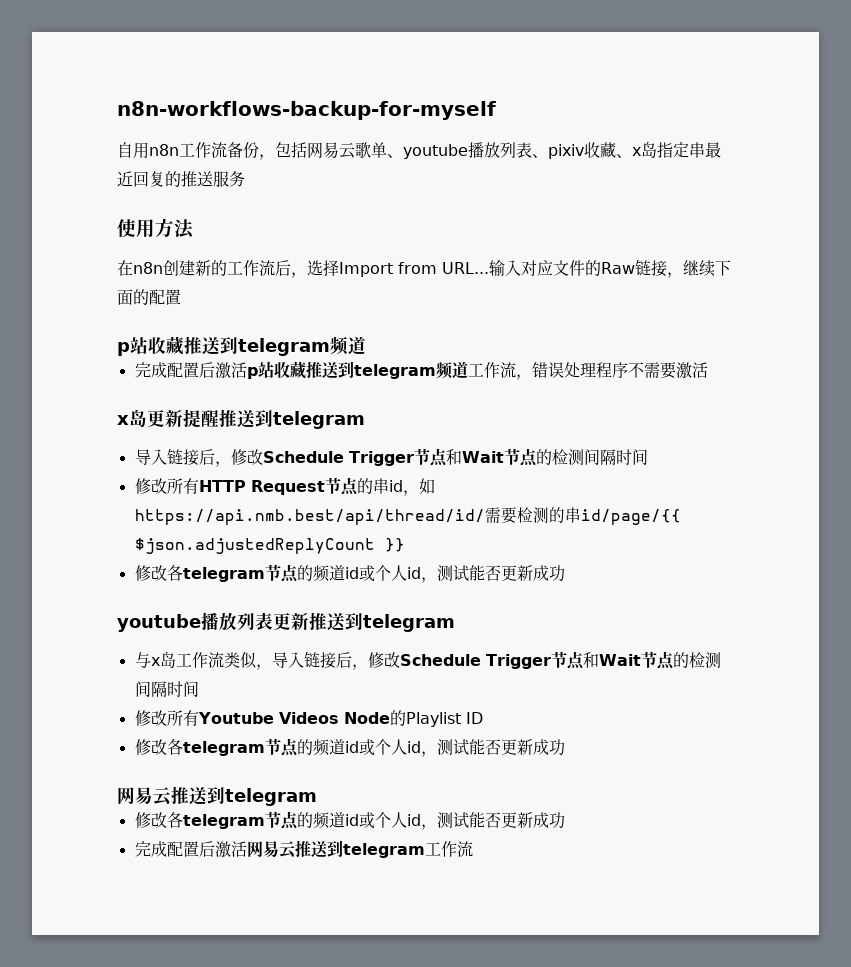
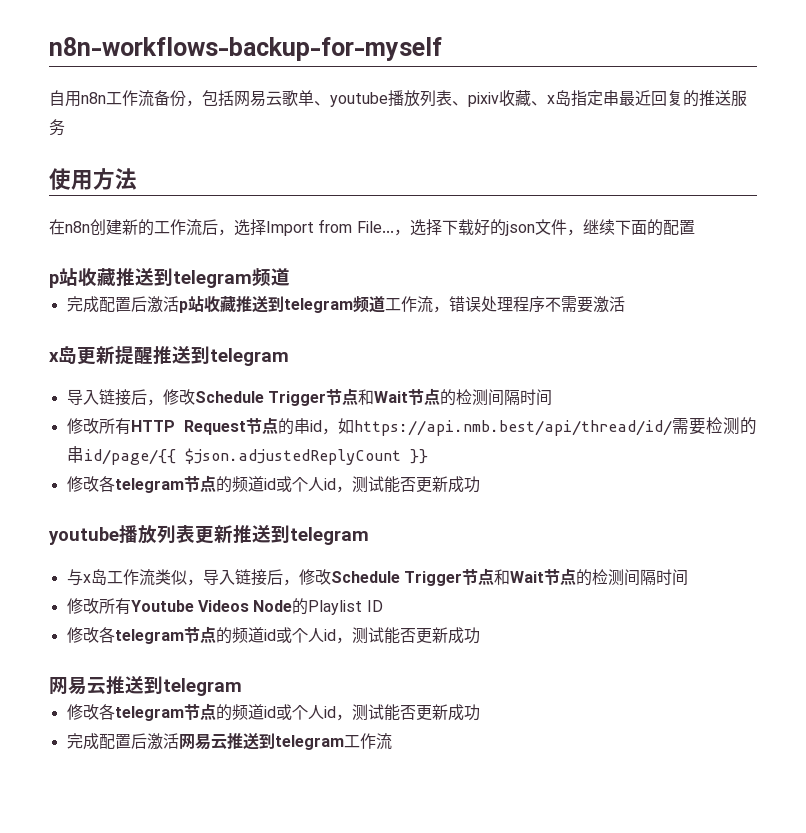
[442,260,667,277] URL...输入对应文件的Raw链接 -> [356,219,567,236] File...，选择下载好的json文件

